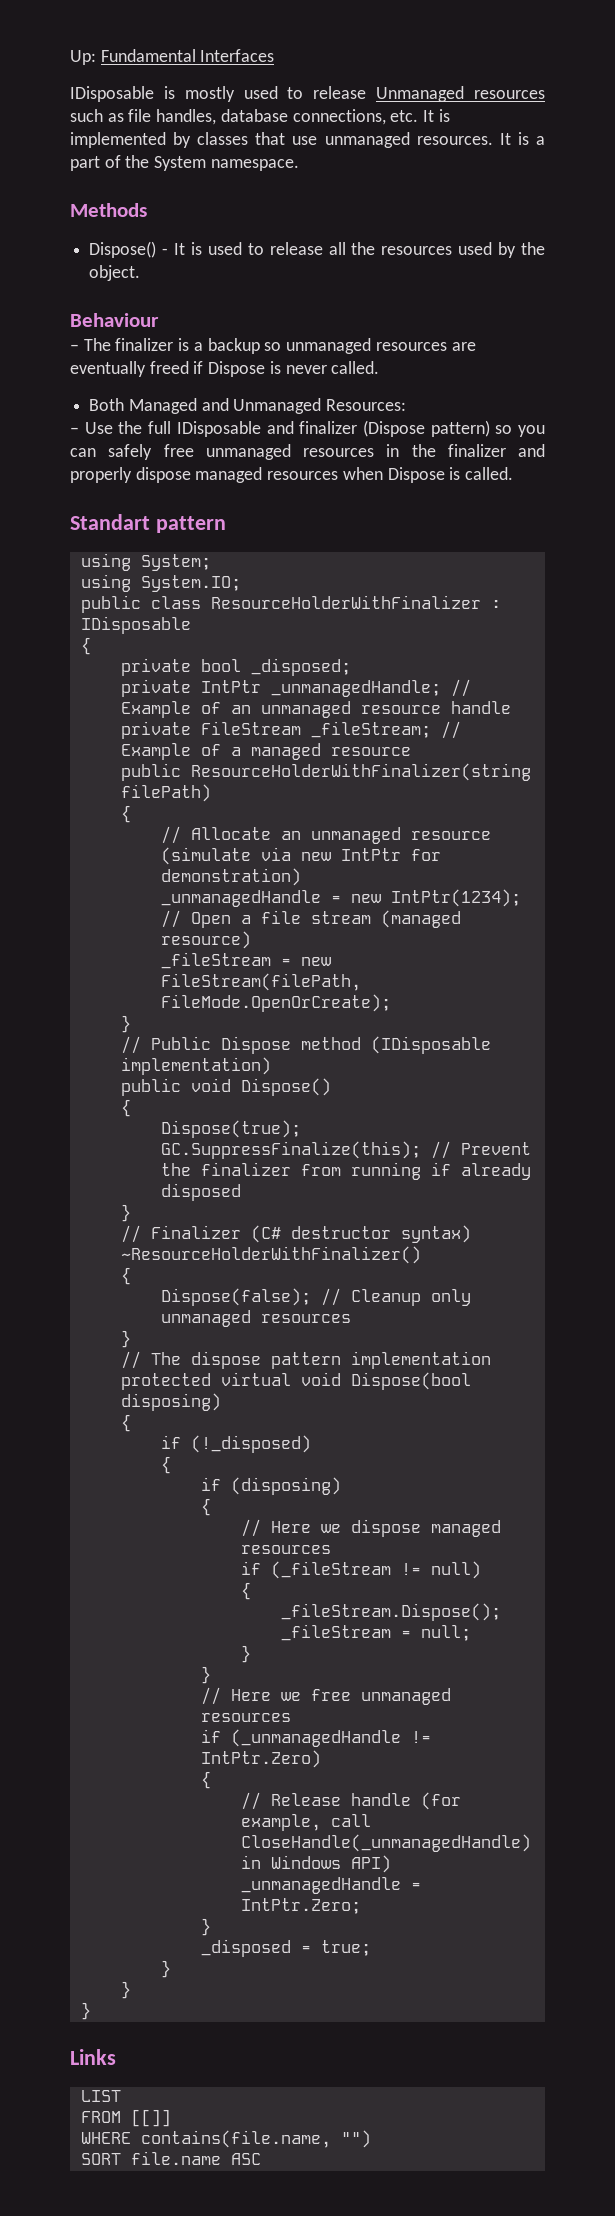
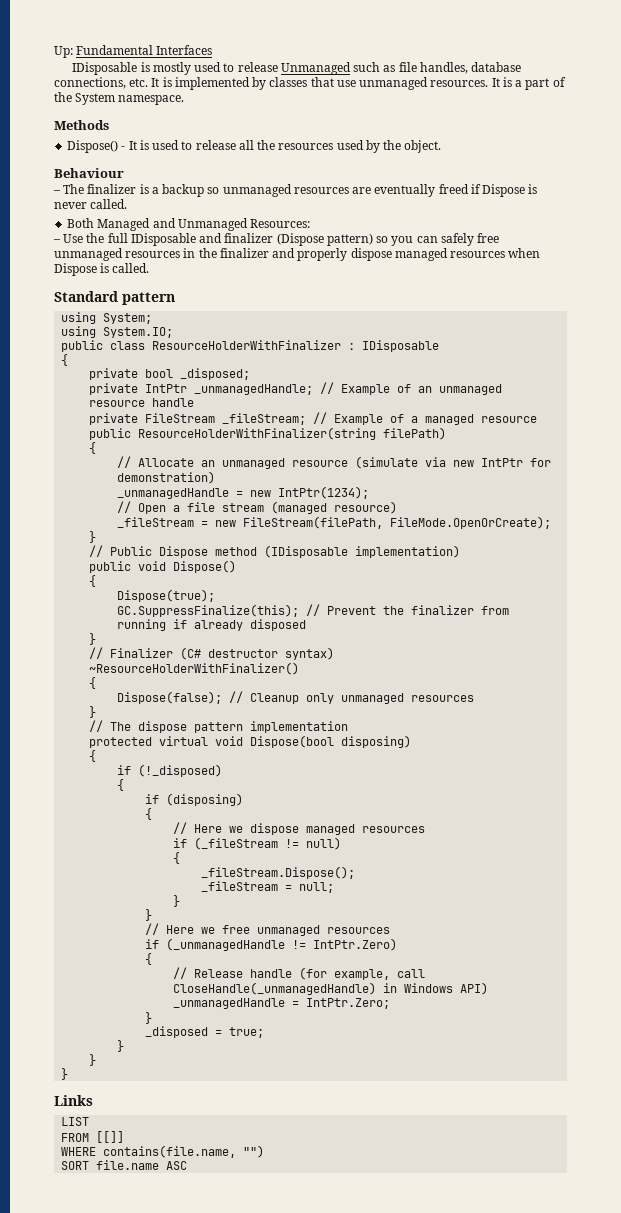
[474,90,545,99] resources -> (351, 68) none
[70,514,150,530] Standart -> [54,291,118,302] Standard

